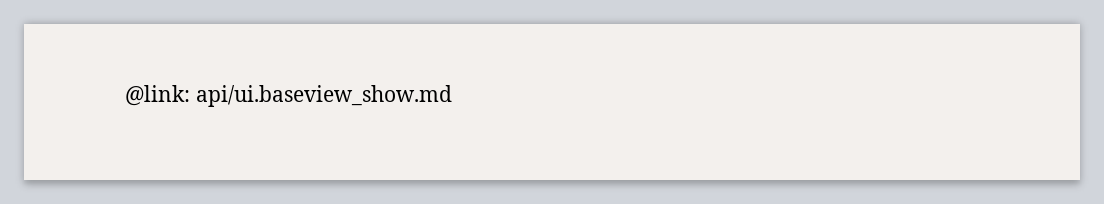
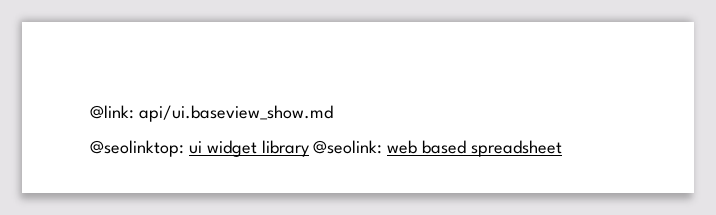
(452, 96) none -> [90,140,563,157] // @seolinktop: ui widget library @seolink: web based spreadsheet

